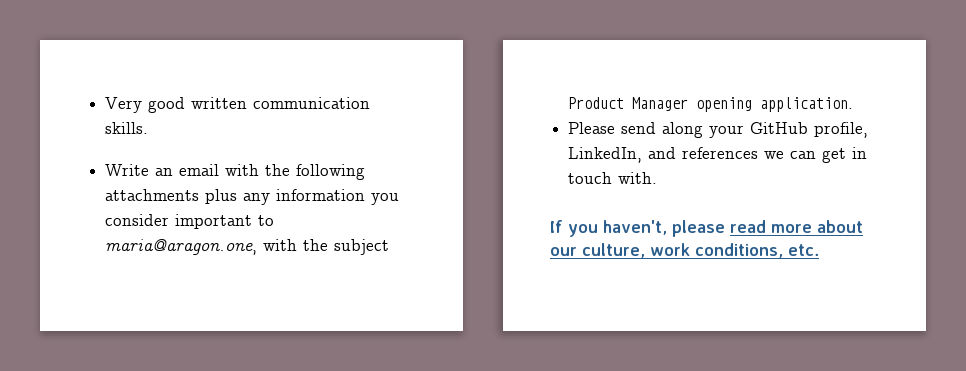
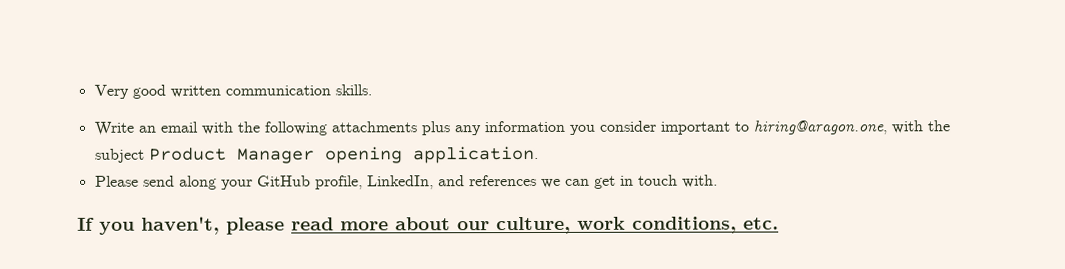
[105,239,258,255] maria@aragon.one, -> [752,120,888,135] hiring@aragon.one,

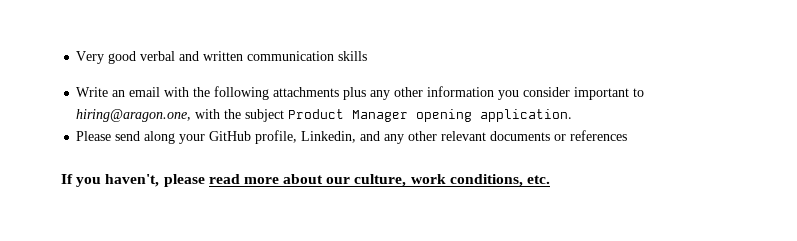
(166, 91) none -> [140,51,200,61] verbal and
[334,84,372,96] skills. -> [338,51,368,61] skills
(482, 130) none -> [394,87,424,97] other
[366,174,718,190] LinkedIn, and references we can get in touch with. -> [301,130,628,144] Linkedin, and any other relevant documents or references

